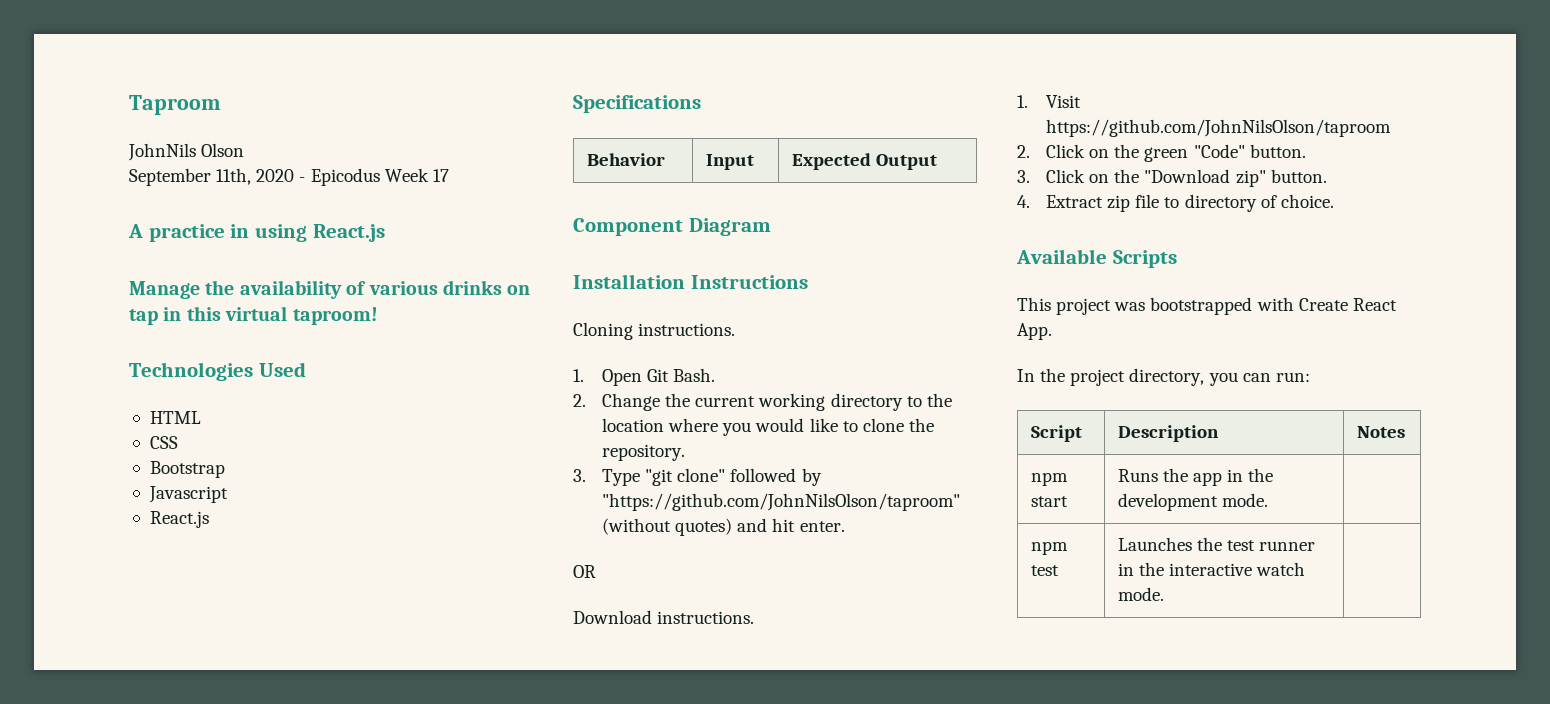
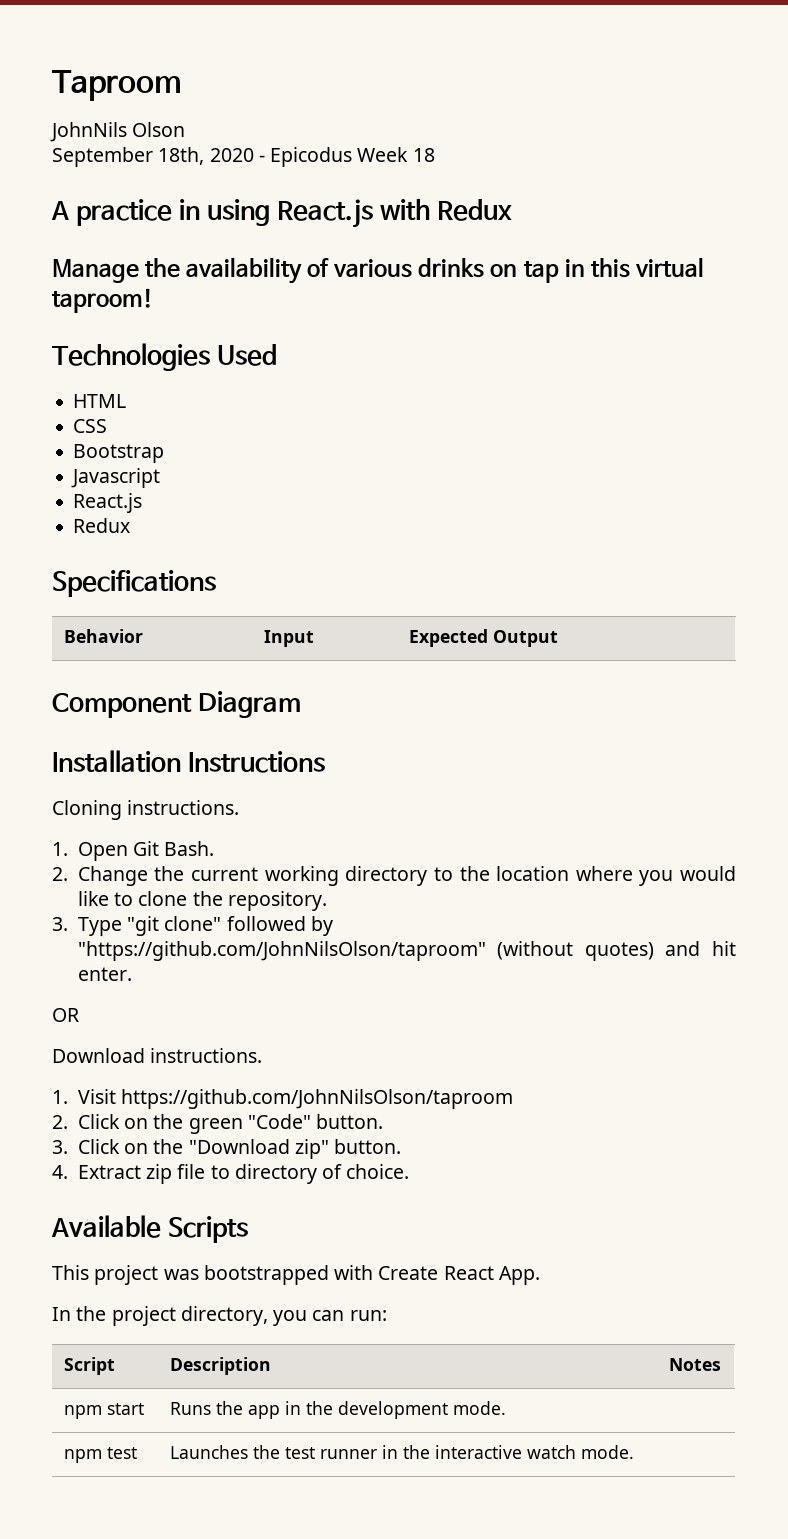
[216,168,252,185] 11th, -> [158,147,205,165] 18th,
[432,169,449,182] 17 -> [412,148,435,162] 18
(385, 233) none -> [380,199,513,221] with Redux
(209, 519) none -> [73,518,131,533] // Redux

